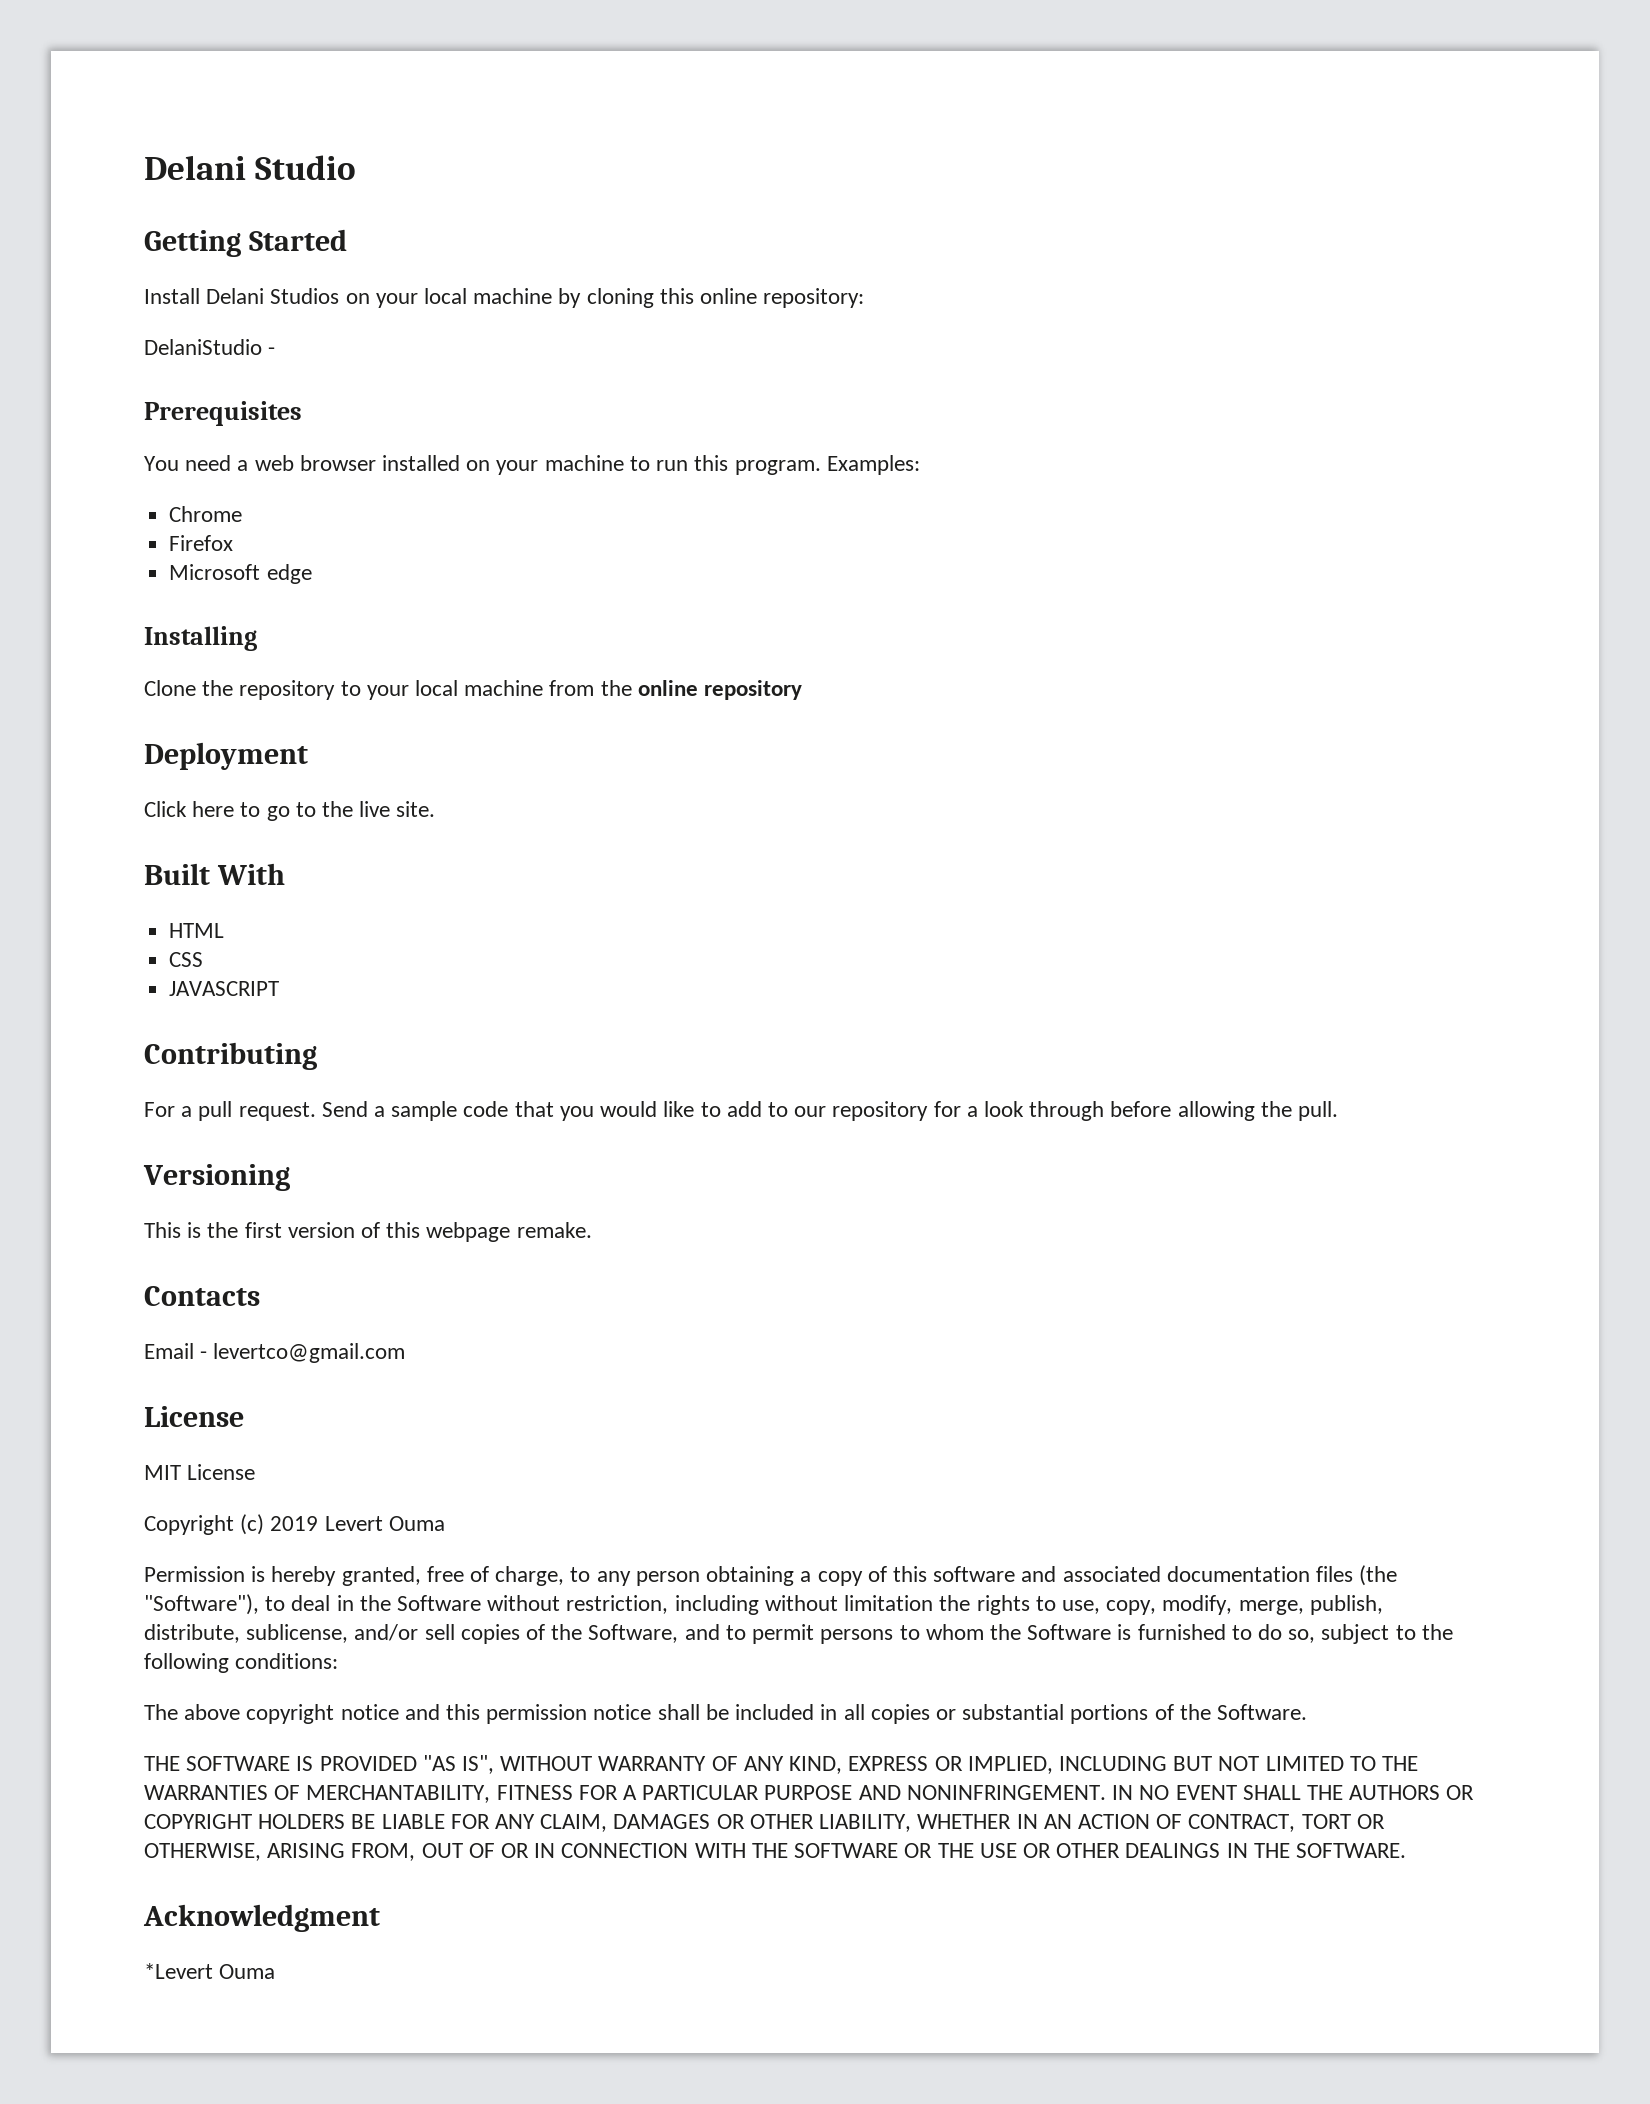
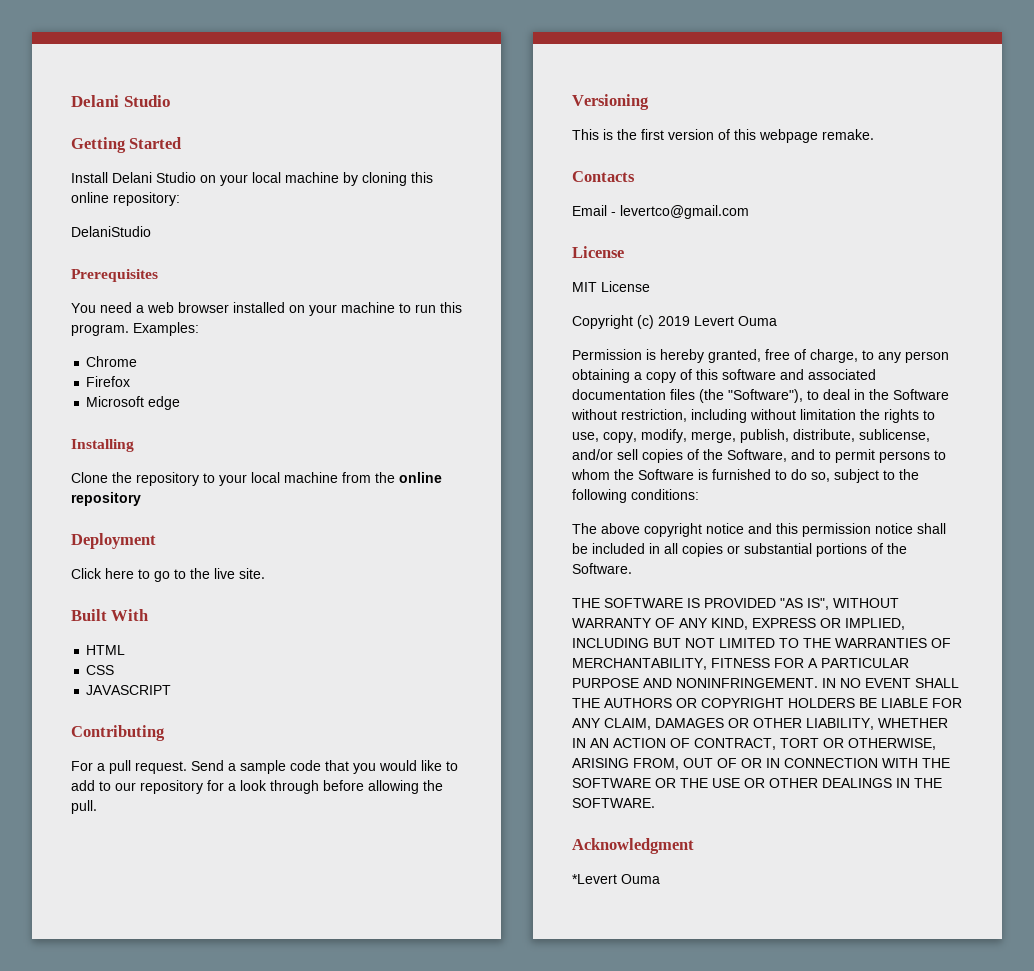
[270,288,340,304] Studios -> [156,172,196,183] Studio
[268,347,276,355] - -> (151, 231) none

